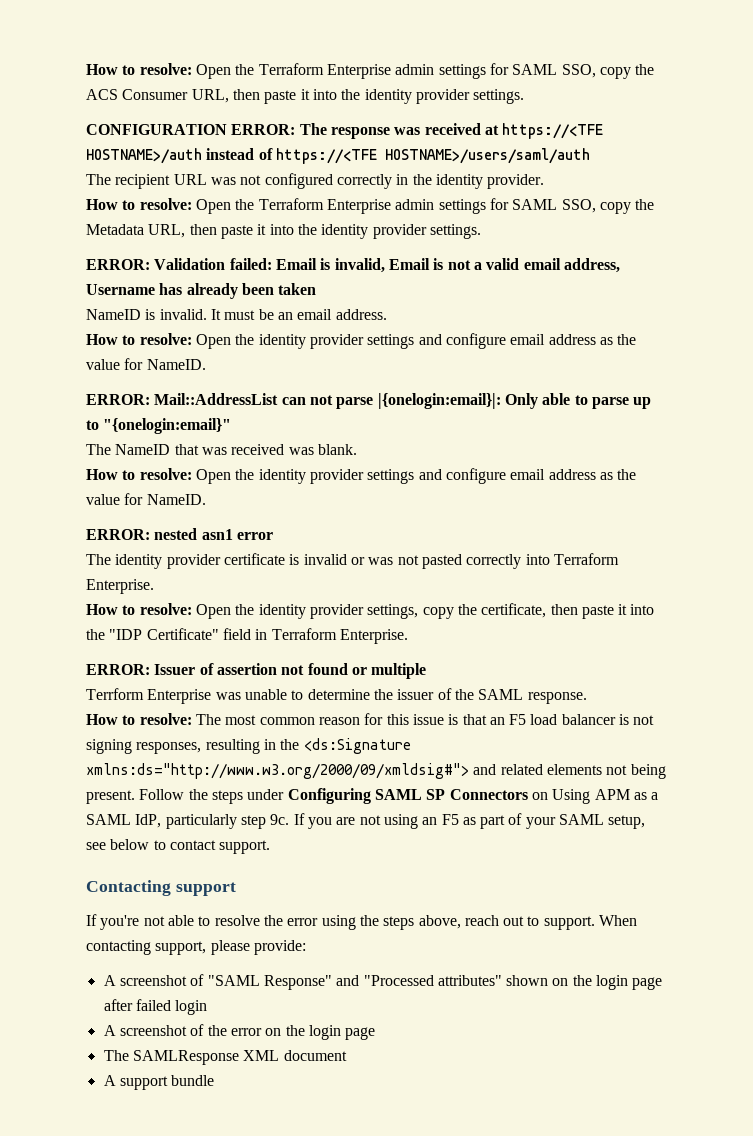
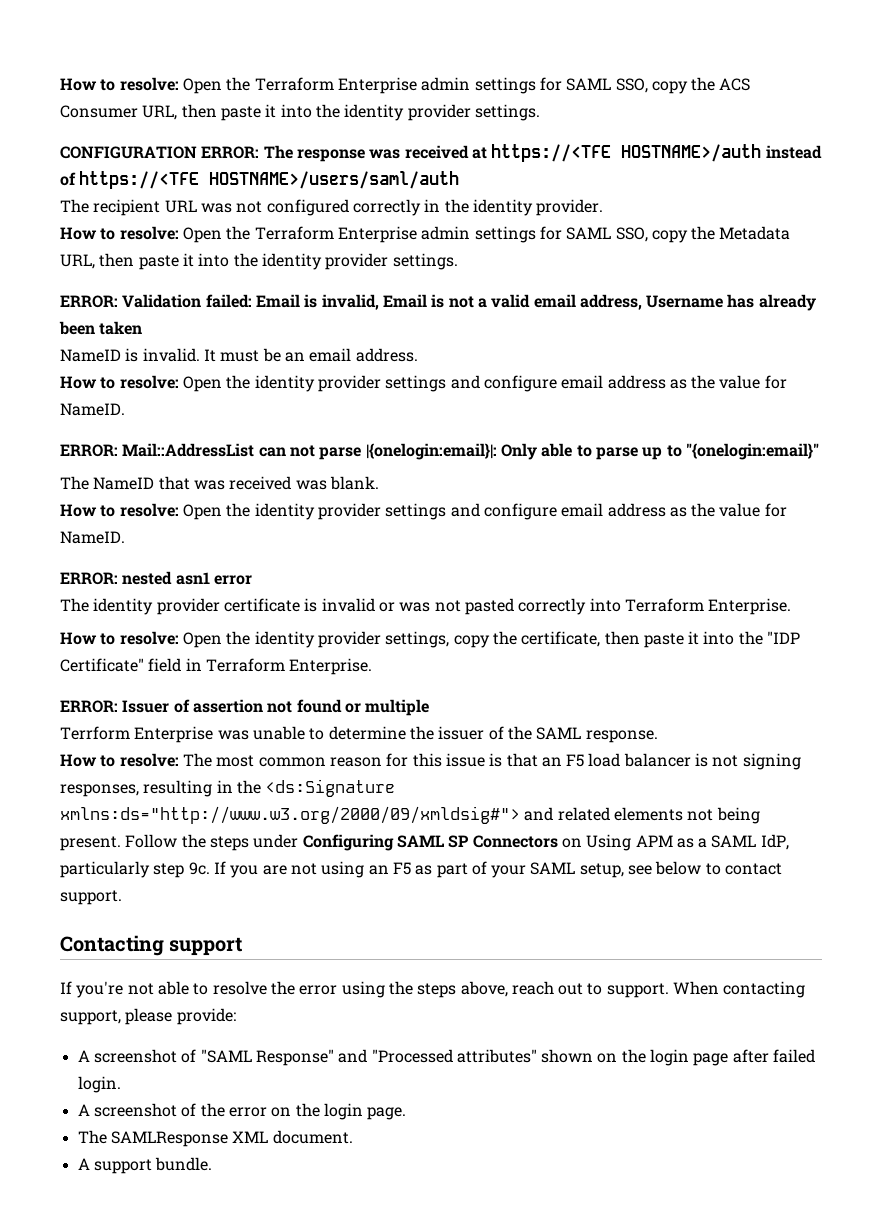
[175,1000,208,1015] login -> [77,1076,121,1093] login.
[345,1027,376,1040] page -> [367,1107,407,1120] page.
[283,1050,347,1061] document -> [272,1130,353,1144] document.
[171,1075,215,1086] bundle -> [155,1157,213,1171] bundle.

